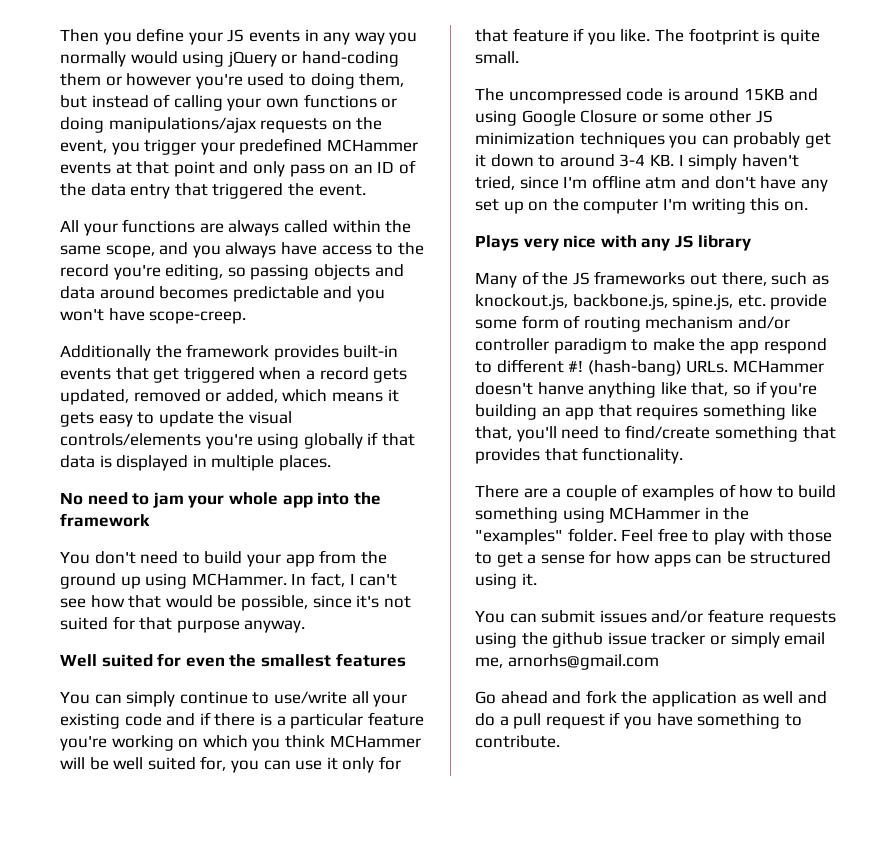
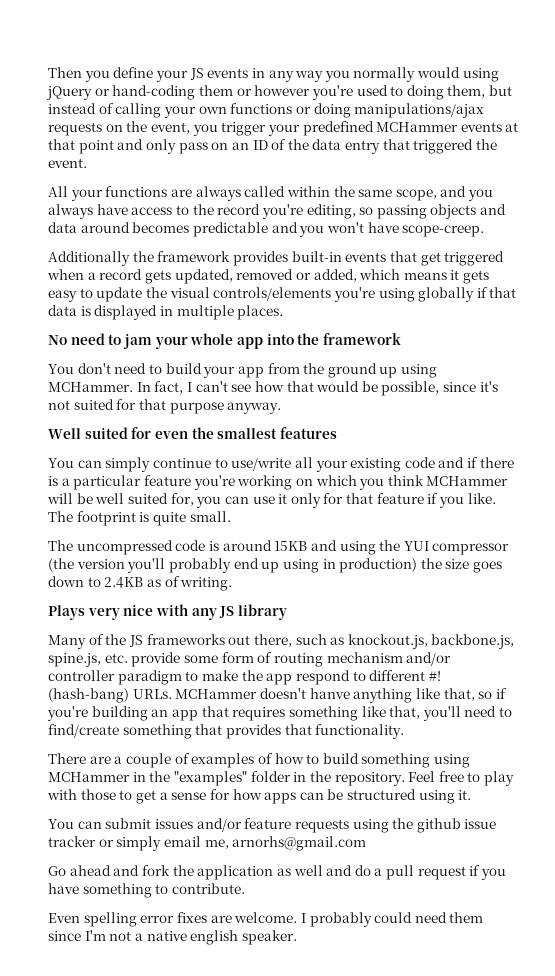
[521,110,773,126] [475,132,831,148] [475,154,799,170] [475,175,828,192] [475,198,808,214] Google Closure or some other JS minimization techniques you can probably get it down to around 3-4 KB. I simply haven't tried, since I'm offline atm and don't have any set up on the computer I'm writing this on. -> [379,540,510,555] [48,558,503,573] [48,576,233,591] the YUI compressor (the version you'll probably end up using in production) the size goes down to 2.4KB as of writing.
[567,528,617,542] folder. -> [250,771,405,786] folder in the repository.
(560, 741) none -> [48,912,484,927] [48,930,297,945] // Even spelling error fixes are welcome. I probably could need them since I'm not a native english speaker.

